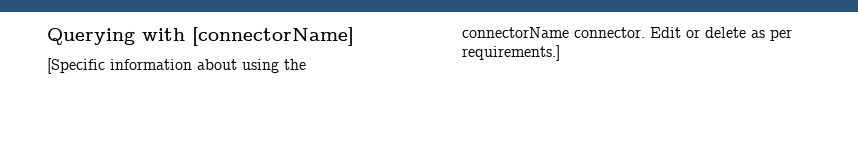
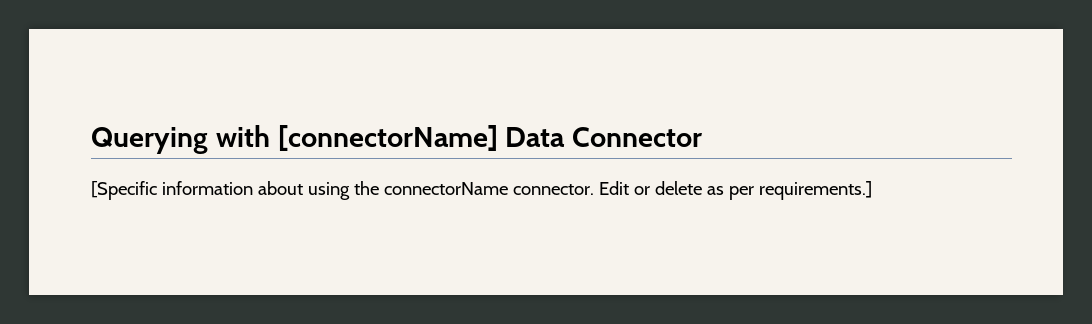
(354, 36) none -> [505,127,703,147] Data Connector

